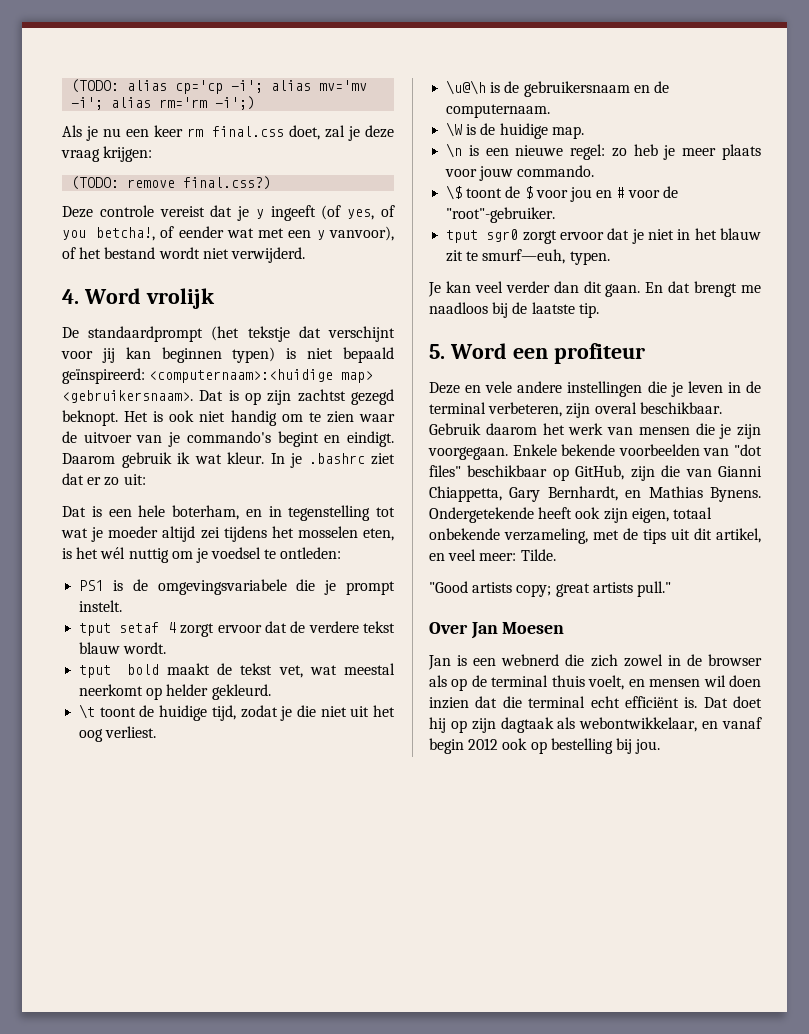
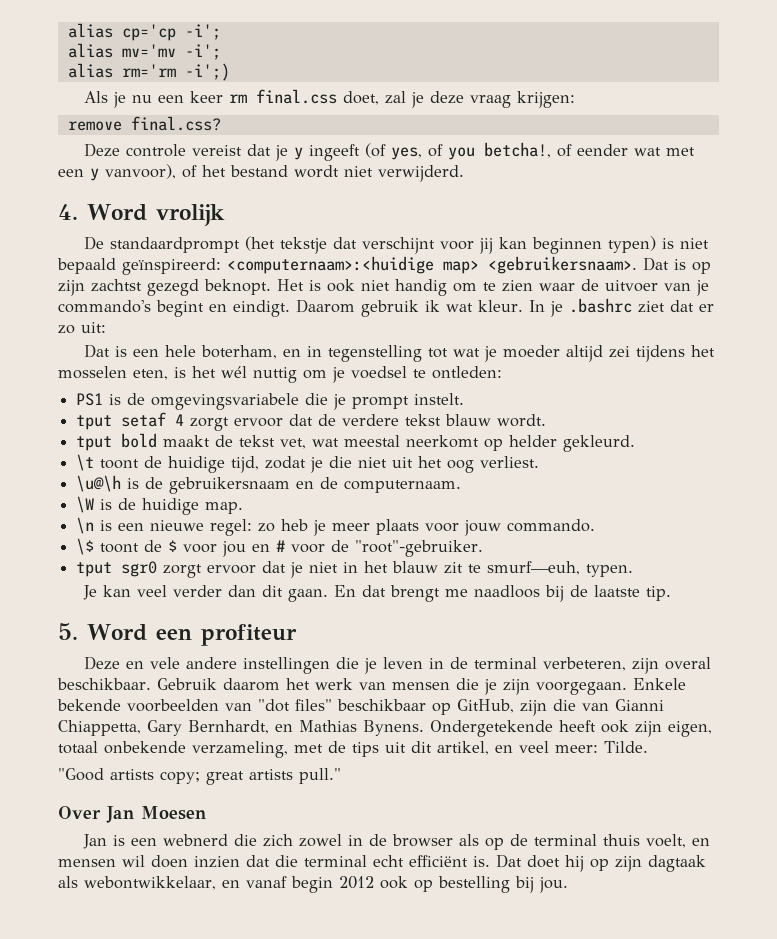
[71,79,120,93] (TODO: -> (67, 30) none
(264, 86) none -> (221, 32) //
(104, 103) none -> (221, 52) //
[71,176,272,190] (TODO: remove final.css?) -> [67,116,221,131] remove final.css?

